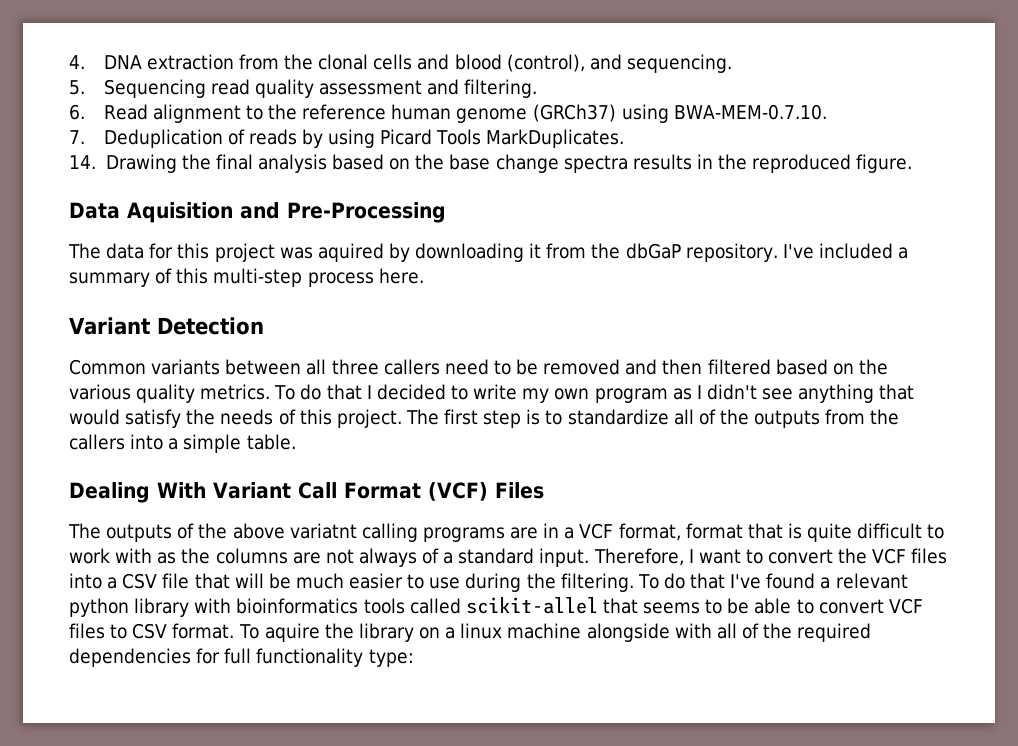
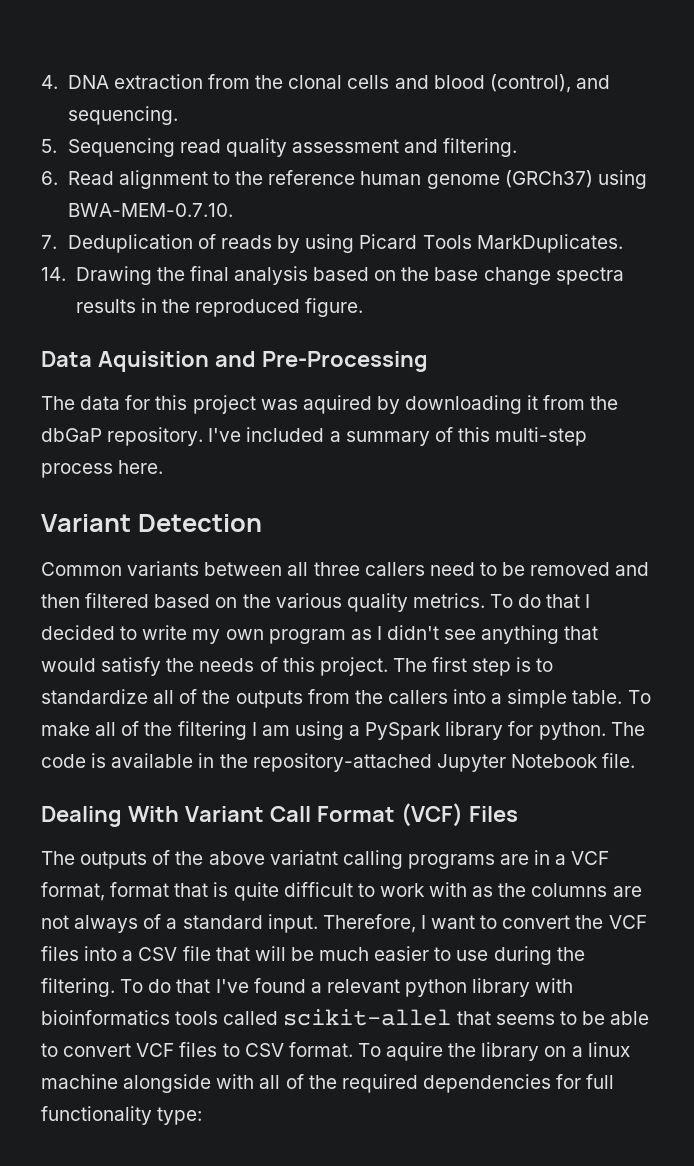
(296, 442) none -> [627,690,651,704] [41,721,645,740] [41,753,636,772] To make all of the filtering I am using a PySpark library for python. The code is available in the repository-attached Jupyter Notebook file.

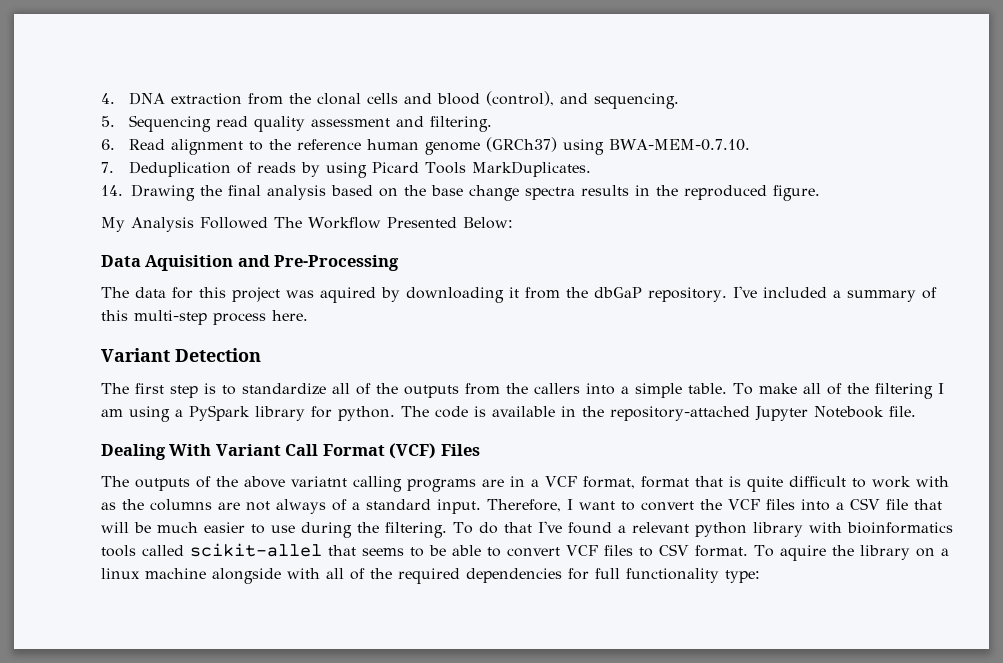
(364, 307) none -> [101,217,513,232] // My Analysis Followed The Workflow Presented Below:
[41,561,650,576] [41,593,591,612] [41,625,599,644] [41,657,388,676] Common variants between all three callers need to be removed and then filtered based on the various quality metrics. To do that I decided to write my own program as I didn't see anything that would satisfy the needs of this project. -> (261, 355) none

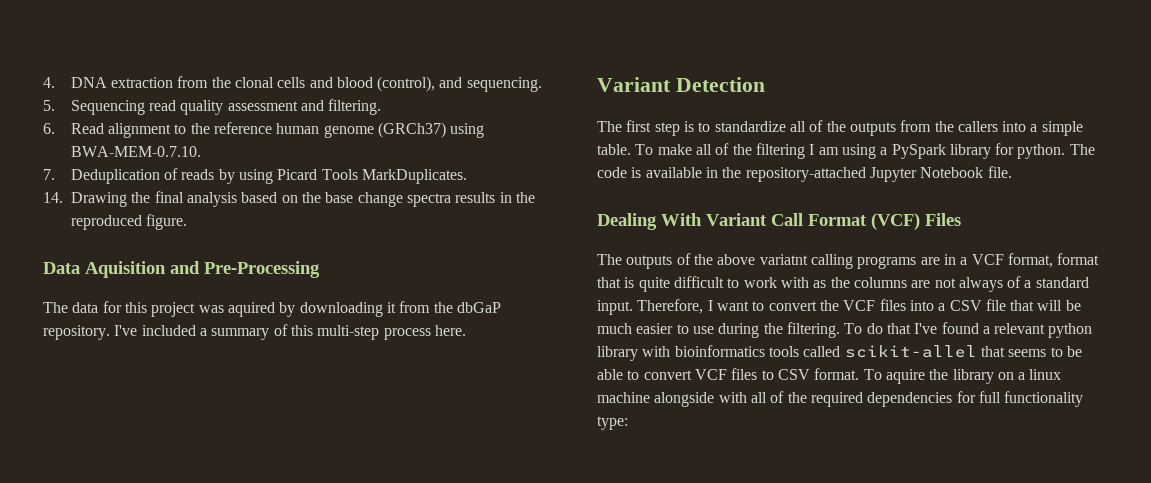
[101,217,513,232] // My Analysis Followed The Workflow Presented Below: -> (188, 222) none

